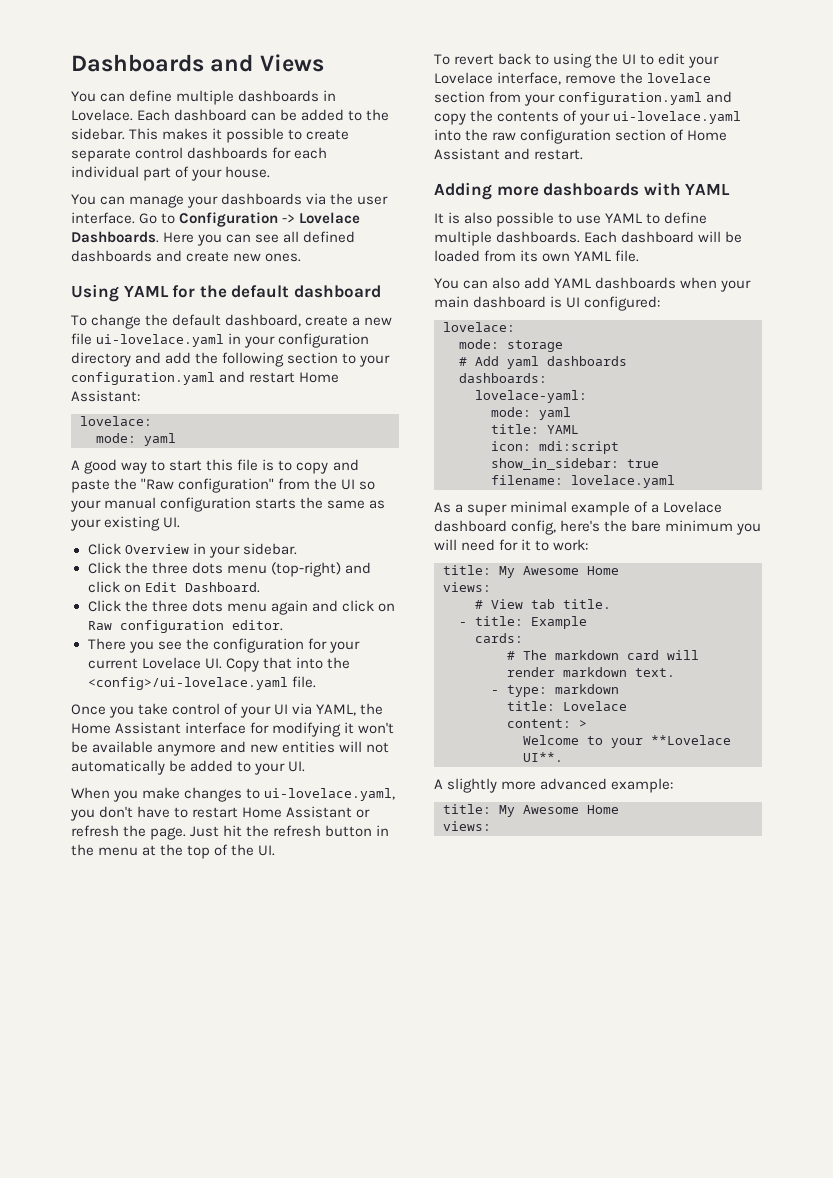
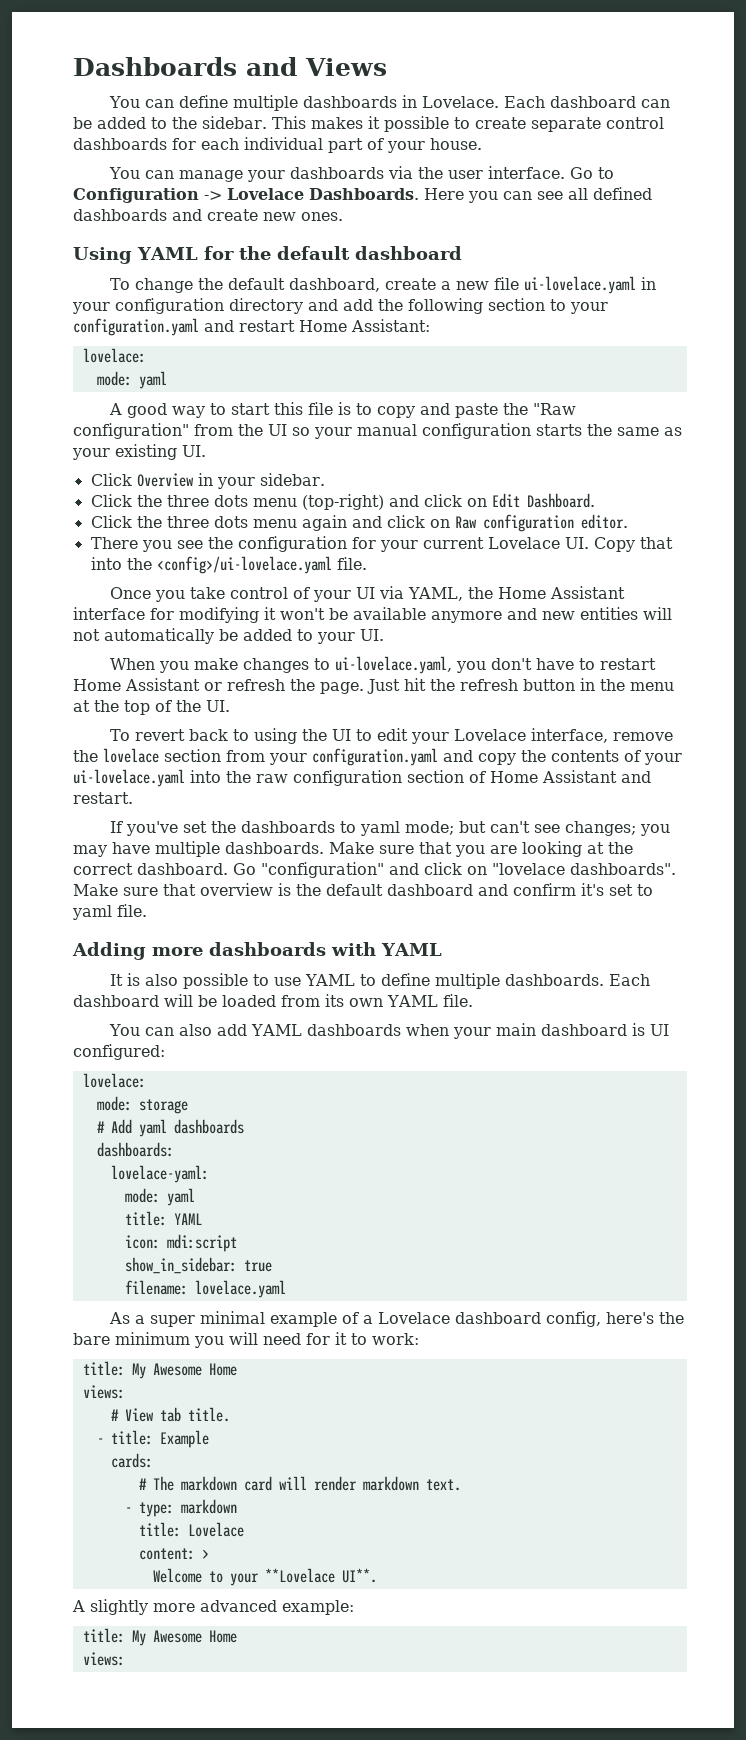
(584, 154) none -> [109,821,670,836] [73,841,633,857] [73,862,676,878] [73,883,653,896] [72,904,147,920] // If you've set the dashboards to yaml mode; but can't see changes; you may have multiple dashboards. Make sure that you are looking at the correct dashboard. Go "configuration" and click on "lovelace dashboards". Make sure that overview is the default dashboard and confirm it's set to yaml file.

